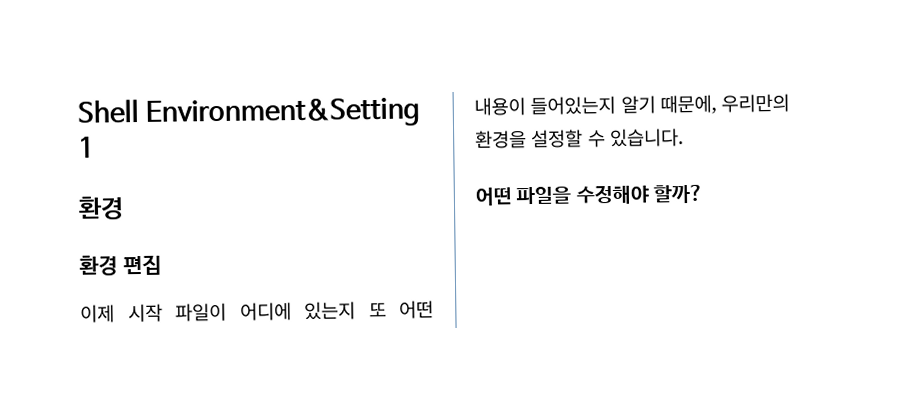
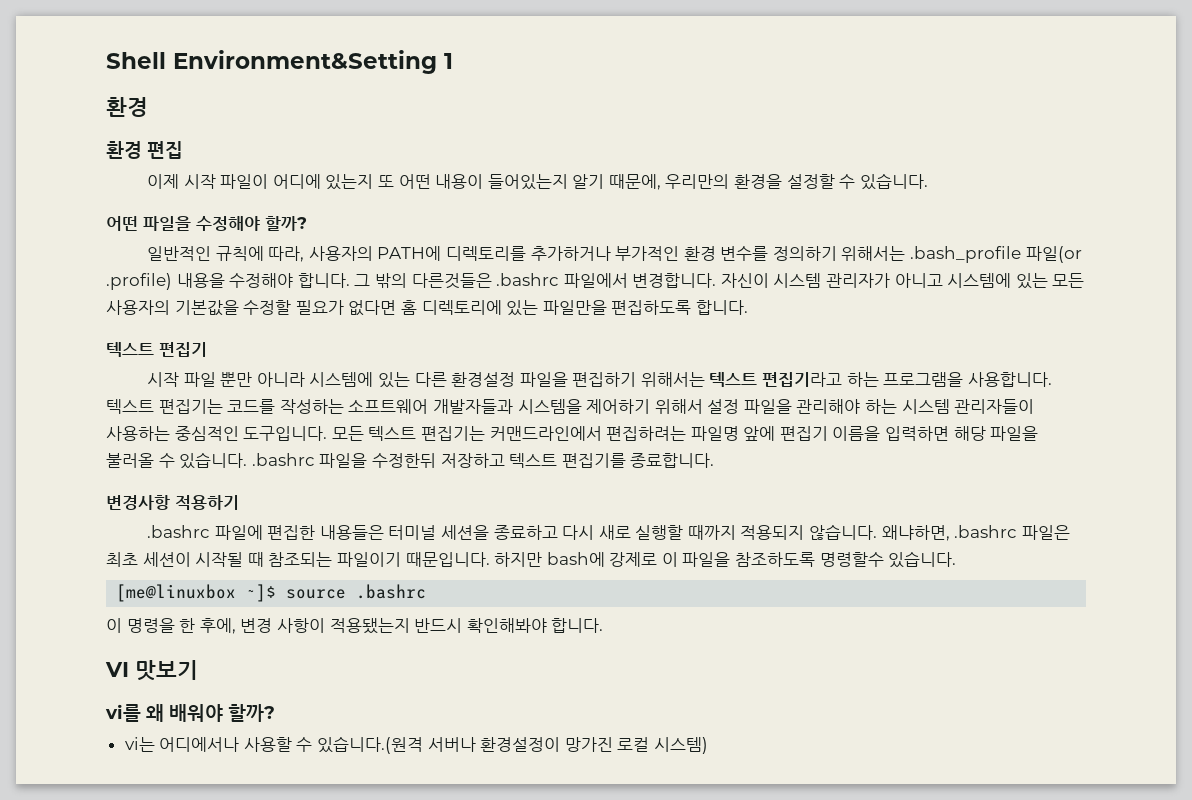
(703, 194) none -> [146,246,1082,263] [106,273,1085,290] [106,300,748,316] [106,342,207,357] [146,372,1052,388] [106,399,1035,414] [106,426,1039,441] [106,452,715,469] [106,495,239,510] [146,524,1070,541] [106,551,957,568] [116,584,427,602] [106,618,604,634] [105,660,198,681] [105,704,275,722] [124,736,709,754] // 일반적인 규칙에 따라, 사용자의 PATH에 디렉토리를 추가하거나 부가적인 환경 변수를 정의하기 위해서는 .bash_profile 파일(or .profile) 내용을 수정해야 합니다. 그 밖의 다른것들은 .bashrc 파일에서 변경합니다. 자신이 시스템 관리자가 아니고 시스템에 있는 모든 사용자의 기본값을 수정할 필요가 없다면 홈 디렉토리에 있는 파일만을 편집하도록 합니다. // 텍스트 편집기 // 시작 파일 뿐만 아니라 시스템에 있는 다른 환경설정 파일을 편집하기 위해서는 텍스트 편집기라고 하는 프로그램을 사용합니다. 텍스트 편집기는 코드를 작성하는 소프트웨어 개발자들과 시스템을 제어하기 위해서 설정 파일을 관리해야 하는 시스템 관리자들이 사용하는 중심적인 도구입니다. 모든 텍스트 편집기는 커맨드라인에서 편집하려는 파일명 앞에 편집기 이름을 입력하면 해당 파일을 불러올 수 있습니다. .bashrc 파일을 수정한뒤 저장하고 텍스트 편집기를 종료합니다. // 변경사항 적용하기 // .bashrc 파일에 편집한 내용들은 터미널 세션을 종료하고 다시 새로 실행할 때까지 적용되지 않습니다. 왜냐하면, .bashrc 파일은 최초 세션이 시작될 때 참조되는 파일이기 때문입니다. 하지만 bash에 강제로 이 파일을 참조하도록 명령할수 있습니다. // [me@linuxbox ~]$ source .bashrc // 이 명령을 한 후에, 변경 사항이 적용됐는지 반드시 확인해봐야 합니다. // VI 맛보기 // vi를 왜 배워야 할까? // vi는 어디에서나 사용할 수 있습니다.(원격 서버나 환경설정이 망가진 로컬 시스템)

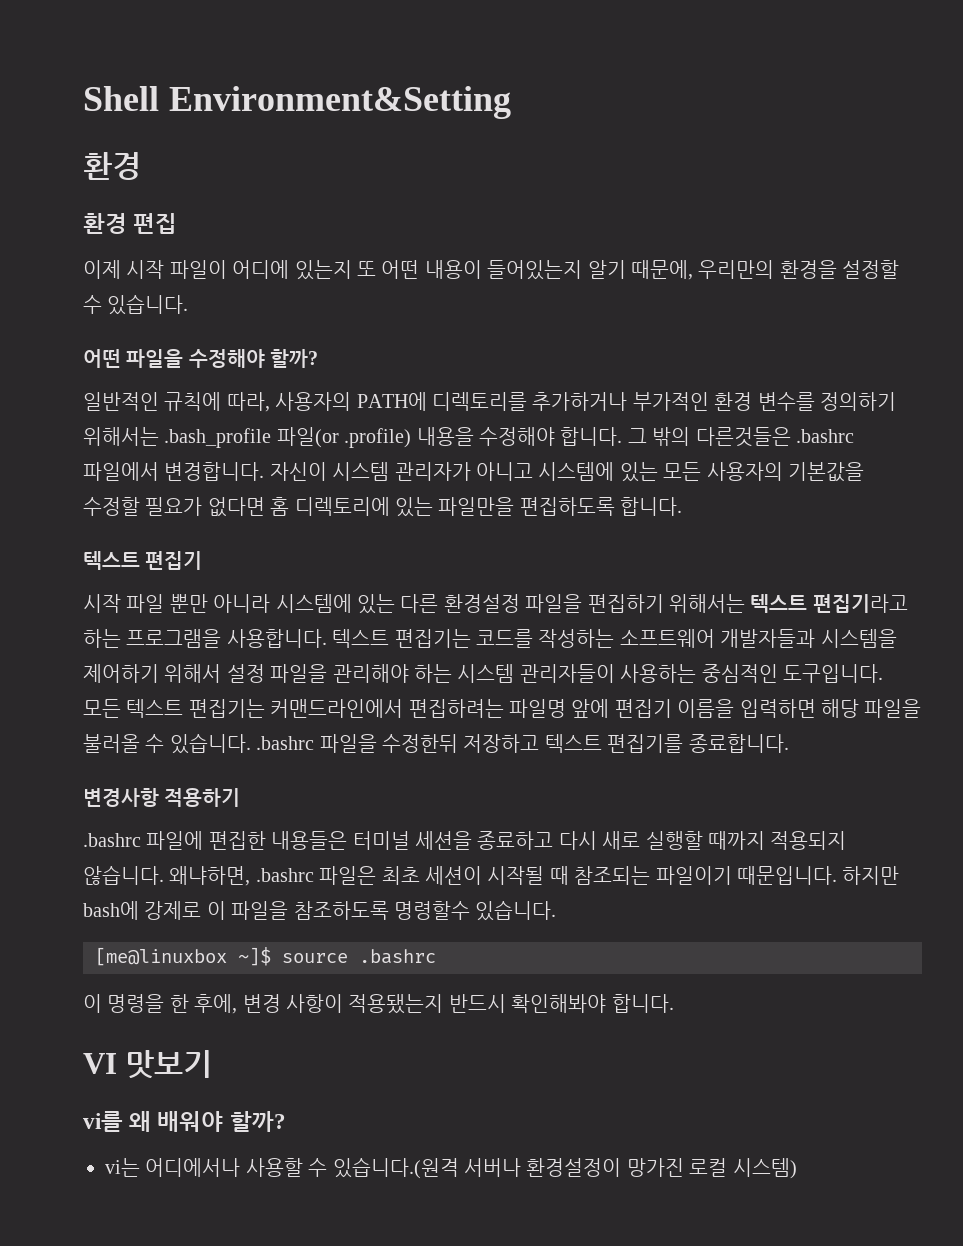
[444,53,453,69] 1 -> (511, 102) none

